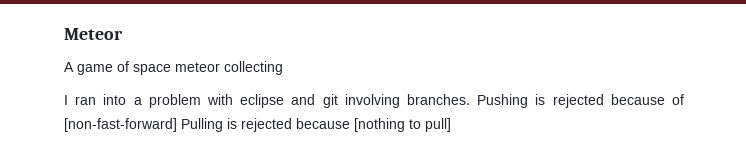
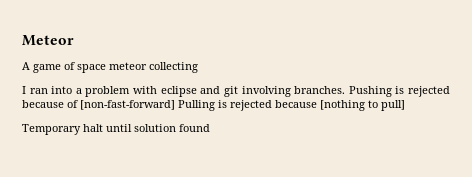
(451, 125) none -> [22,124,210,135] // Temporary halt until solution found

